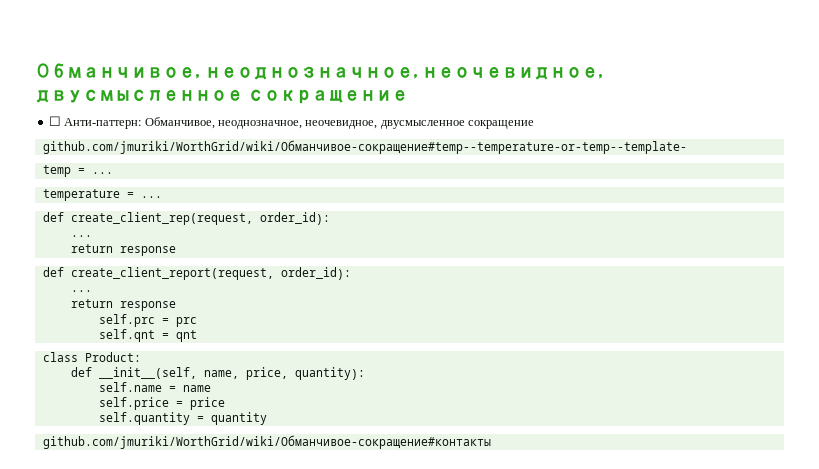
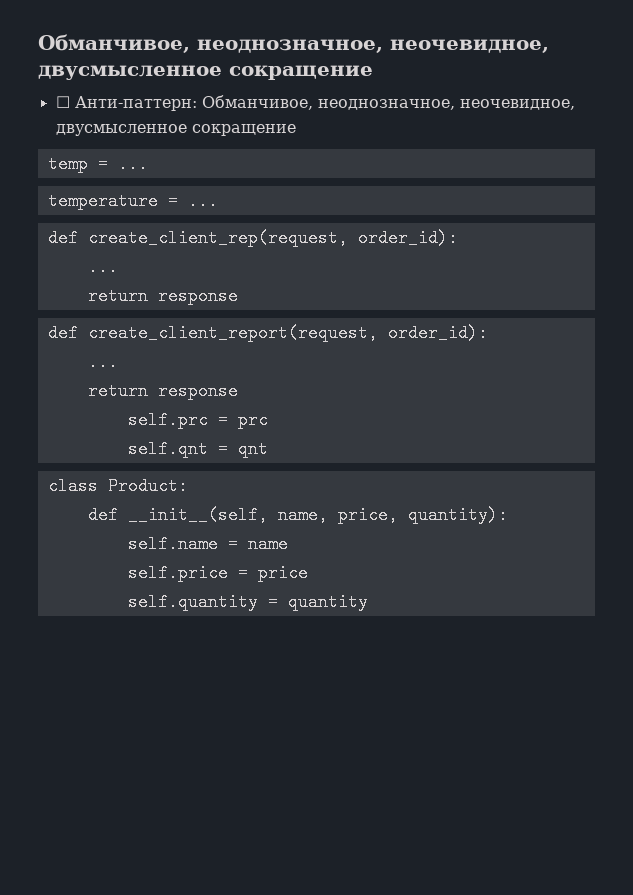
[42,140,687,154] // github.com/jmuriki/WorthGrid/wiki/Обманчивое-сокращение#temp--temperature-or-temp--template- -> (296, 130) none
[42,435,491,449] // github.com/jmuriki/WorthGrid/wiki/Обманчивое-сокращение#контакты -> (368, 602) none

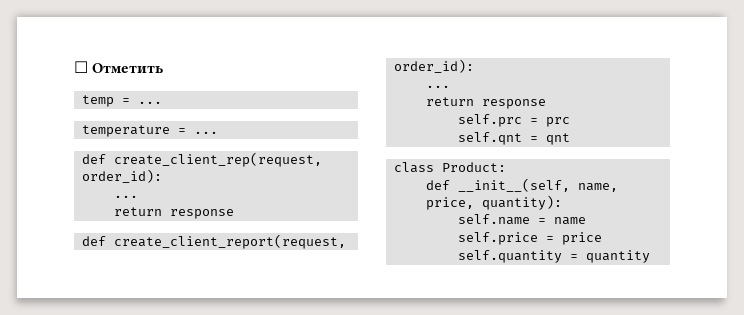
[38,34,549,53] [38,65,373,80] [55,95,575,111] [55,124,296,136] Обманчивое, неоднозначное, неочевидное, двусмысленное сокращение // ☐ Анти-паттерн: Обманчивое, неоднозначное, неочевидное, двусмысленное сокращение -> [74,61,164,73] ☐ Отметить

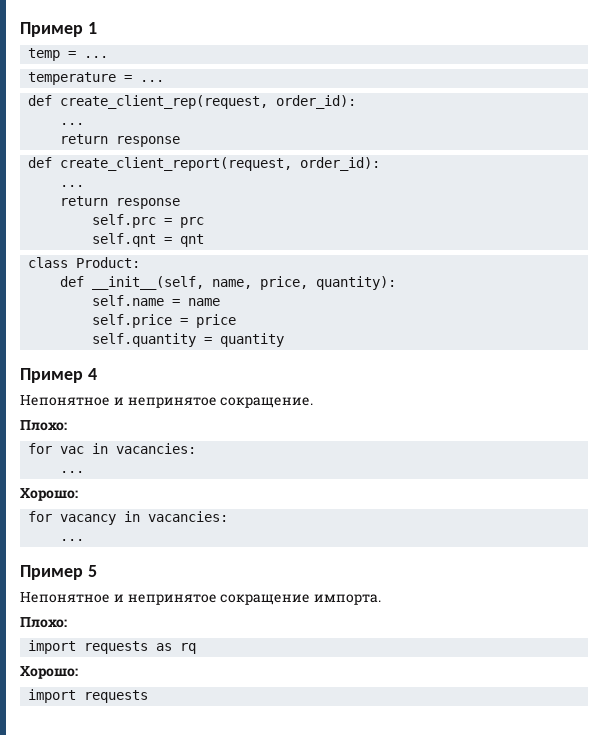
[74,61,164,73] ☐ Отметить -> [20,22,97,37] Пример 1
(651, 256) none -> [20,368,97,383] [20,395,314,408] [20,420,67,431] [28,443,197,454] [60,471,85,473] [20,488,78,501] [28,511,229,525] [60,539,85,541] [20,565,97,580] [20,592,382,605] [20,617,67,628] [28,640,197,654] [20,666,78,679] [28,689,149,703] // Пример 4 // Непонятное и непринятое сокращение. // Плохо: // for vac in vacancies: // ... // Хорошо: // for vacancy in vacancies: // ... // Пример 5 // Непонятное и непринятое сокращение импорта. // Плохо: // import requests as rq // Хорошо: // import requests

